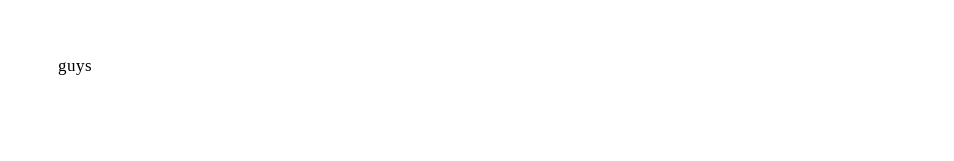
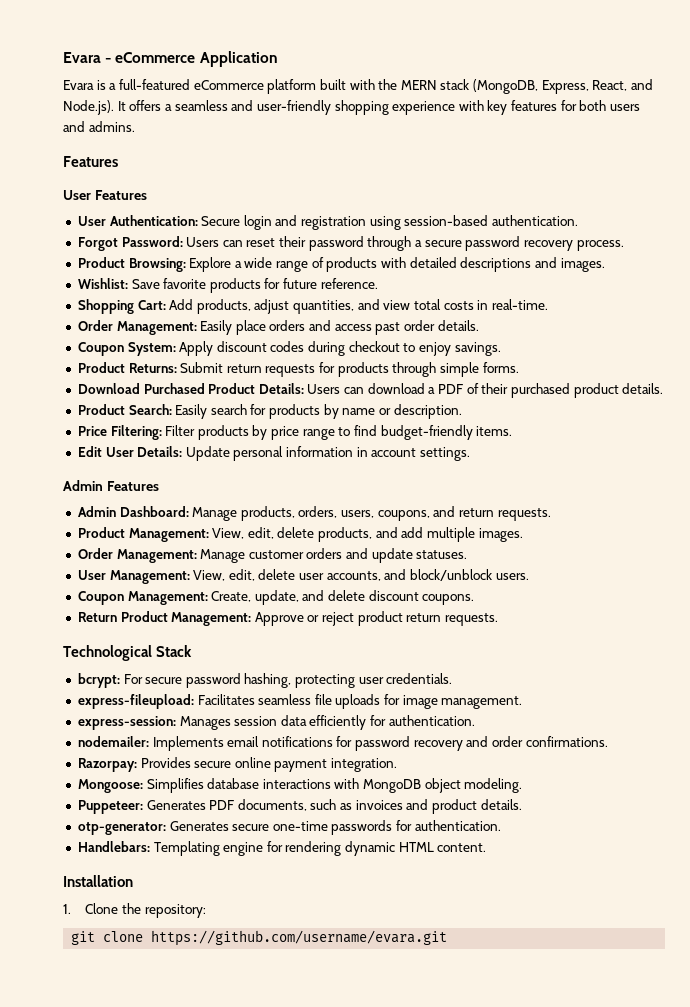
[58,62,92,75] guys -> [63,51,278,67] [63,79,654,94] [63,100,641,115] [63,121,135,132] [63,156,118,167] [63,190,147,200] [77,215,579,230] [77,236,624,251] [77,257,605,272] [77,278,378,293] [77,299,548,314] [77,320,479,335] [77,341,501,356] [77,362,519,377] [77,383,664,398] [77,404,462,419] [77,425,513,440] [77,446,471,461] [63,480,159,491] [77,506,551,521] [77,527,523,542] [77,548,468,563] [77,569,529,584] [77,590,475,605] [77,611,499,626] [63,645,193,661] [77,673,453,688] [77,694,523,709] [77,715,475,730] [77,736,608,751] [77,757,398,772] [77,778,523,793] [77,799,522,814] [77,820,501,835] [77,841,487,856] [63,875,133,887] [63,903,206,918] [71,930,448,946] Evara - eCommerce Application // Evara is a full-featured eCommerce platform built with the MERN stack (MongoDB, Express, React, and Node.js). It offers a seamless and user-friendly shopping experience with key features for both users and admins. // Features // User Features // User Authentication: Secure login and registration using session-based authentication. // Forgot Password: Users can reset their password through a secure password recovery process. // Product Browsing: Explore a wide range of products with detailed descriptions and images. // Wishlist: Save favorite products for future reference. // Shopping Cart: Add products, adjust quantities, and view total costs in real-time. // Order Management: Easily place orders and access past order details. // Coupon System: Apply discount codes during checkout to enjoy savings. // Product Returns: Submit return requests for products through simple forms. // Download Purchased Product Details: Users can download a PDF of their purchased product details. // Product Search: Easily search for products by name or description. // Price Filtering: Filter products by price range to find budget-friendly items. // Edit User Details: Update personal information in account settings. // Admin Features // Admin Dashboard: Manage products, orders, users, coupons, and return requests. // Product Management: View, edit, delete products, and add multiple images. // Order Management: Manage customer orders and update statuses. // User Management: View, edit, delete user accounts, and block/unblock users. // Coupon Management: Create, update, and delete discount coupons. // Return Product Management: Approve or reject product return requests. // Technological Stack // bcrypt: For secure password hashing, protecting user credentials. // express-fileupload: Facilitates seamless file uploads for image management. // express-session: Manages session data efficiently for authentication. // nodemailer: Implements email notifications for password recovery and order confirmations. // Razorpay: Provides secure online payment integration. // Mongoose: Simplifies database interactions with MongoDB object modeling. // Puppeteer: Generates PDF documents, such as invoices and product details. // otp-generator: Generates secure one-time passwords for authentication. // Handlebars: Templating engine for rendering dynamic HTML content. // Installation // 1. Clone the repository: // git clone https://github.com/username/evara.git

